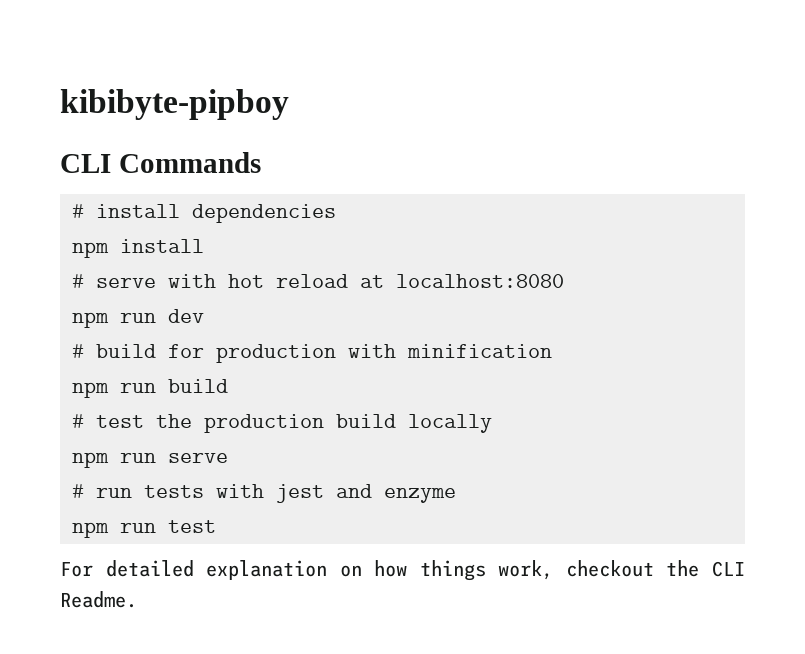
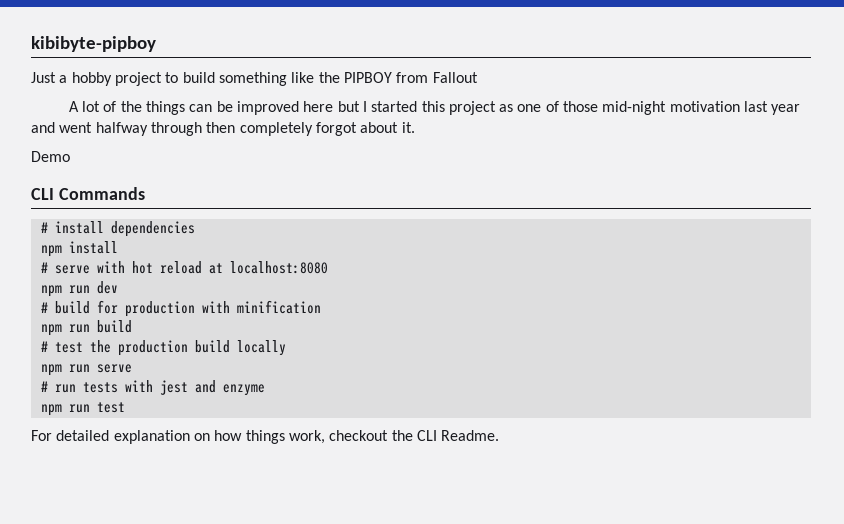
(289, 104) none -> [31,72,478,86] [68,101,801,115] [31,122,415,136] [31,151,70,162] // Just a hobby project to build something like the PIPBOY from Fallout // A lot of the things can be improved here but I started this project as one of those mid-night motivation last year and went halfway through then completely forgot about it. // Demo

